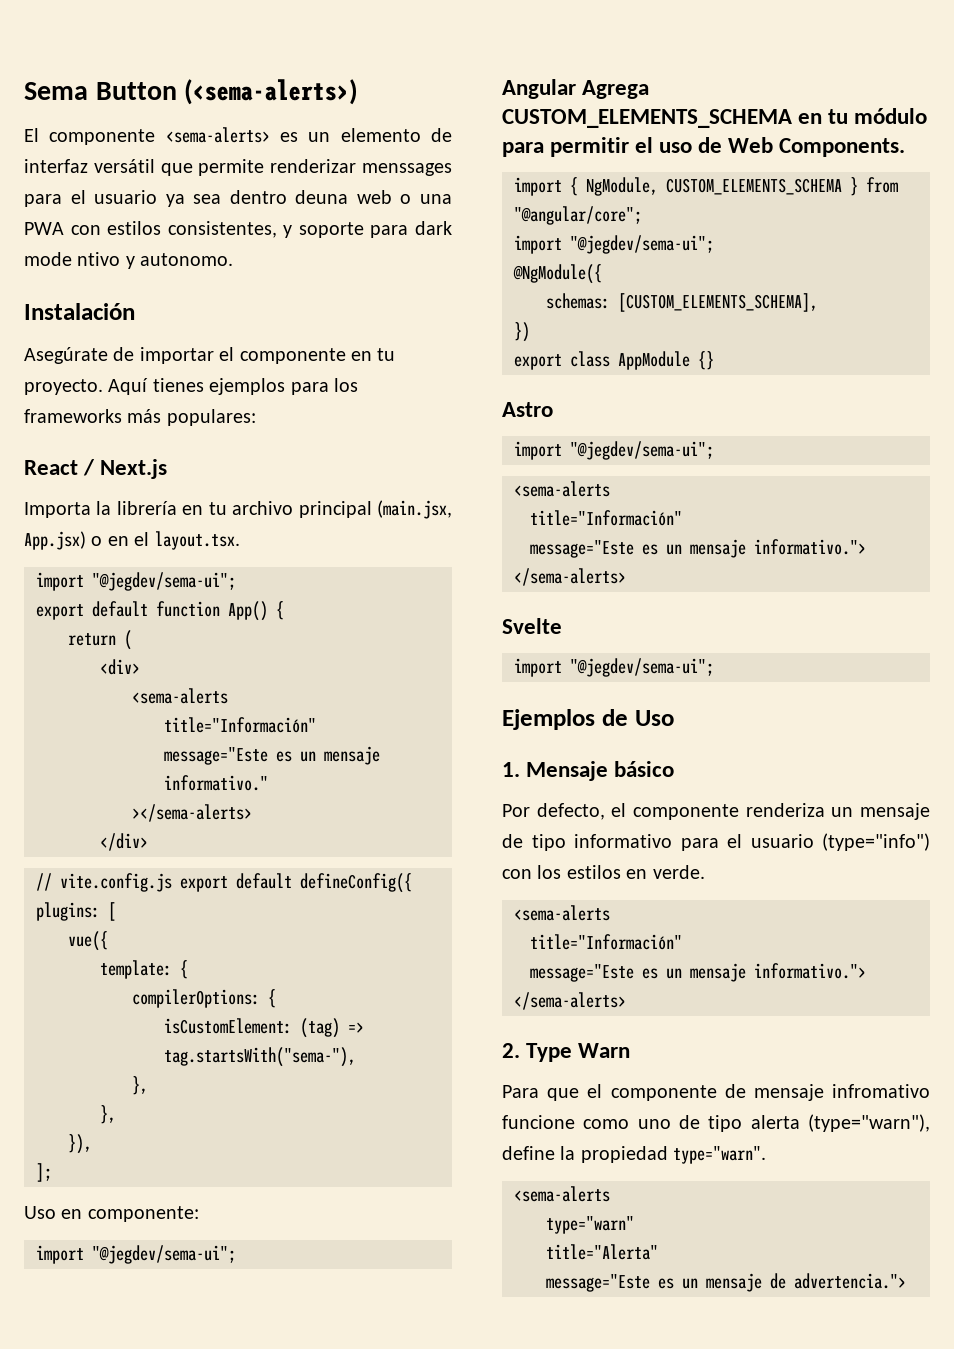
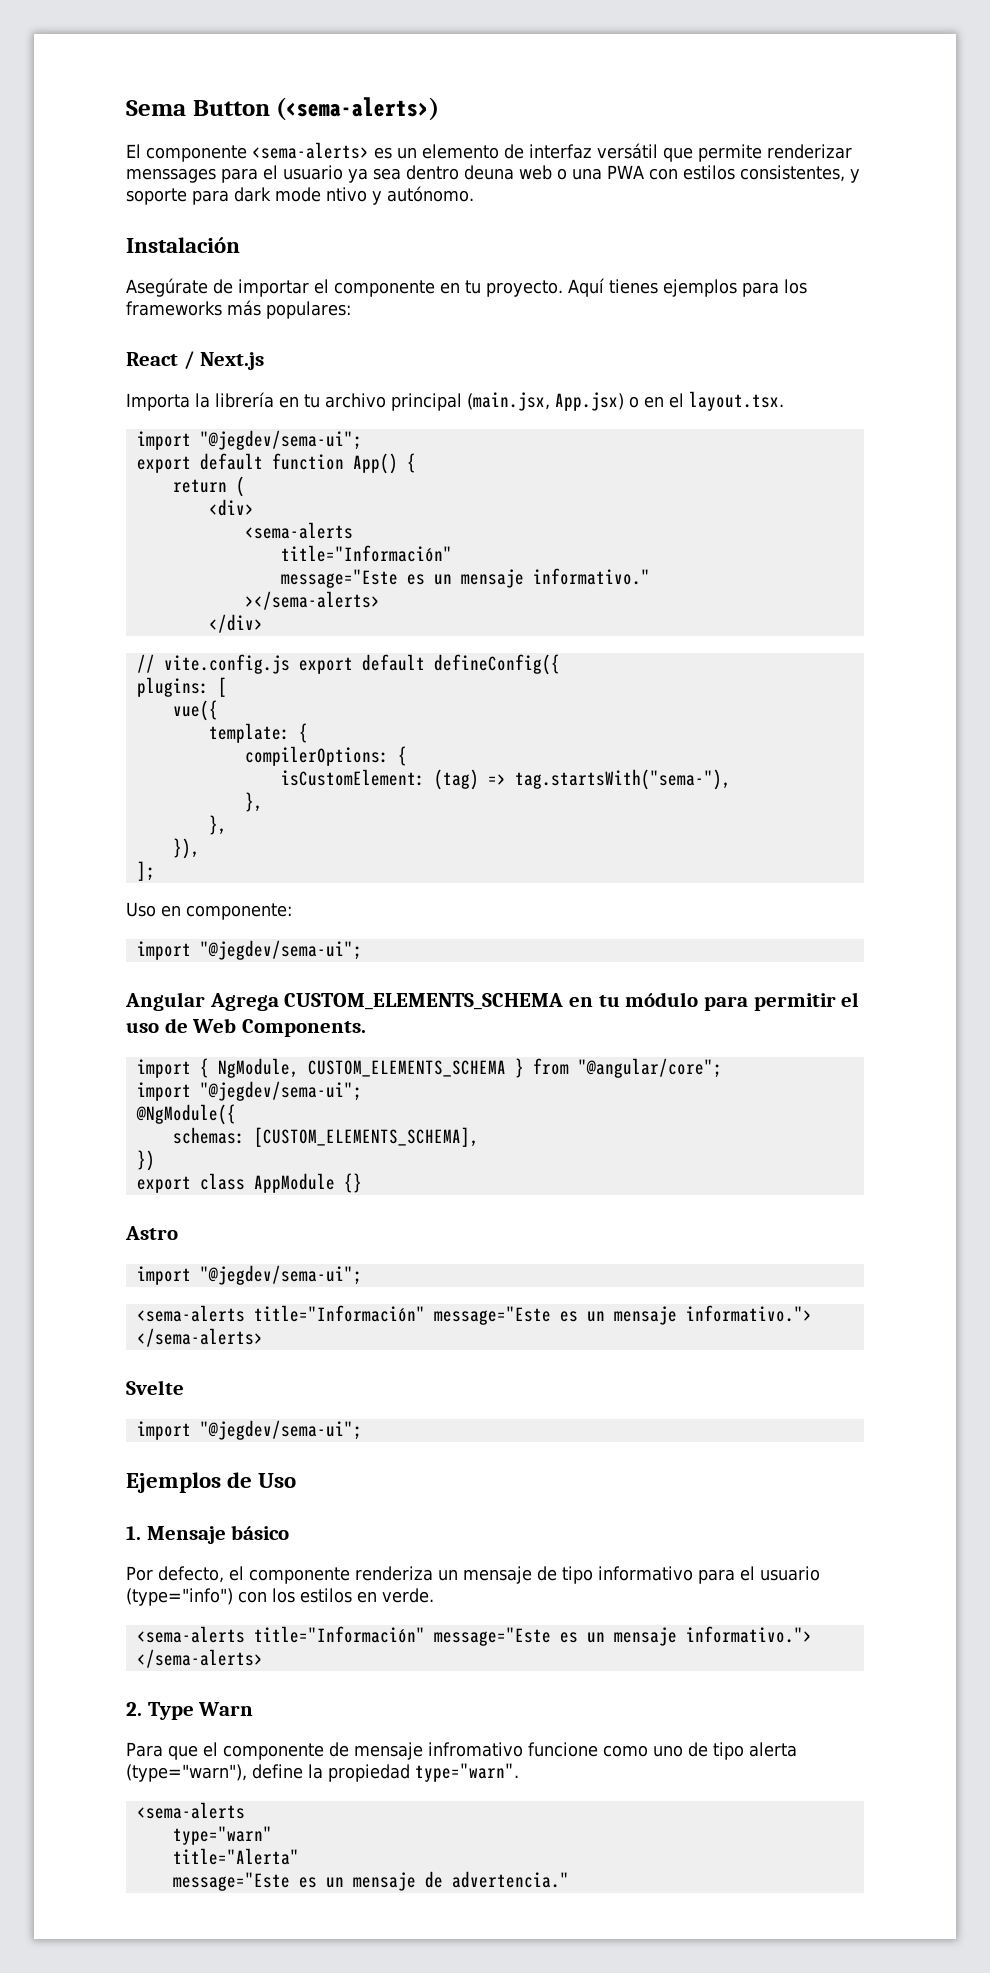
[140,253,234,266] autonomo. -> [387,186,474,202] autónomo.
[530,510,682,526] // title="Información" // -> [253,1305,425,1322] title="Información"
[530,934,682,950] // title="Información" // -> [253,1626,425,1643] title="Información"
[794,1273,906,1289] advertencia."> -> [451,1871,569,1888] advertencia."

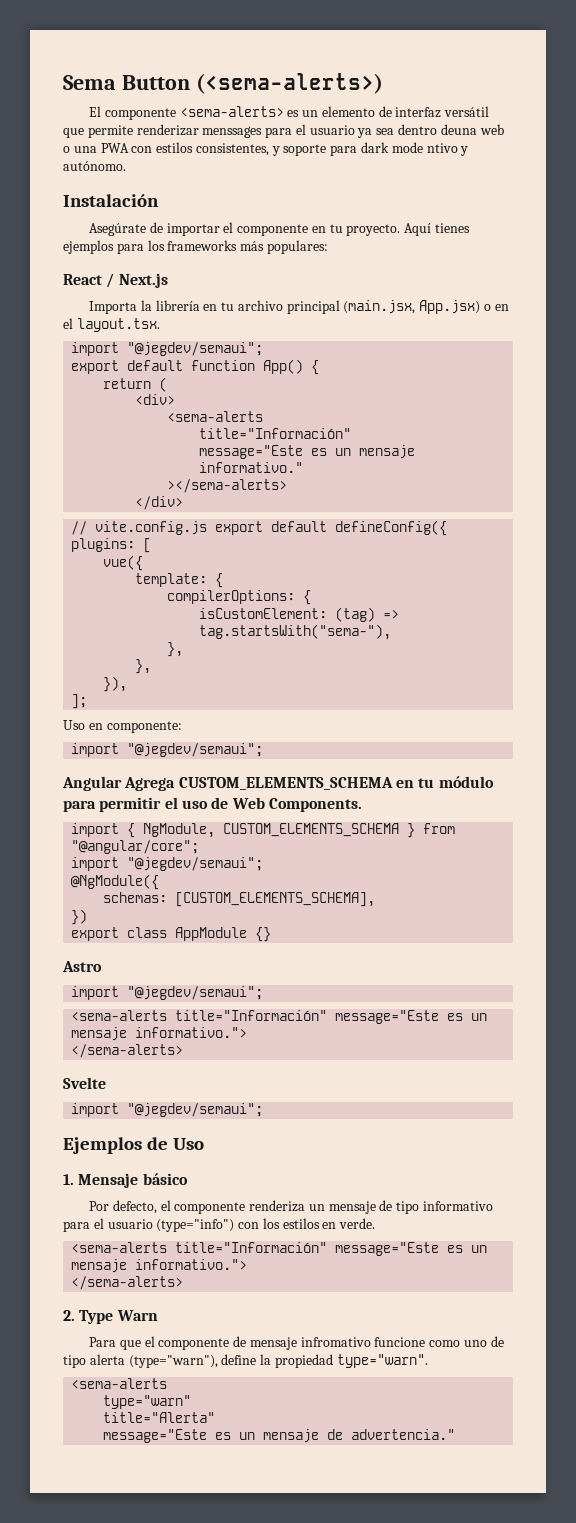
[199,430,362,450] "@jegdev/sema-ui"; -> [127,342,264,356] "@jegdev/semaui";
[199,940,362,960] "@jegdev/sema-ui"; -> [127,743,264,757] "@jegdev/semaui";
[199,1081,362,1101] "@jegdev/sema-ui"; -> [127,857,264,871] "@jegdev/semaui";
[199,1265,362,1285] "@jegdev/sema-ui"; -> [127,986,264,1000] "@jegdev/semaui";
[199,1420,362,1440] "@jegdev/sema-ui"; -> [127,1103,264,1117] "@jegdev/semaui";

